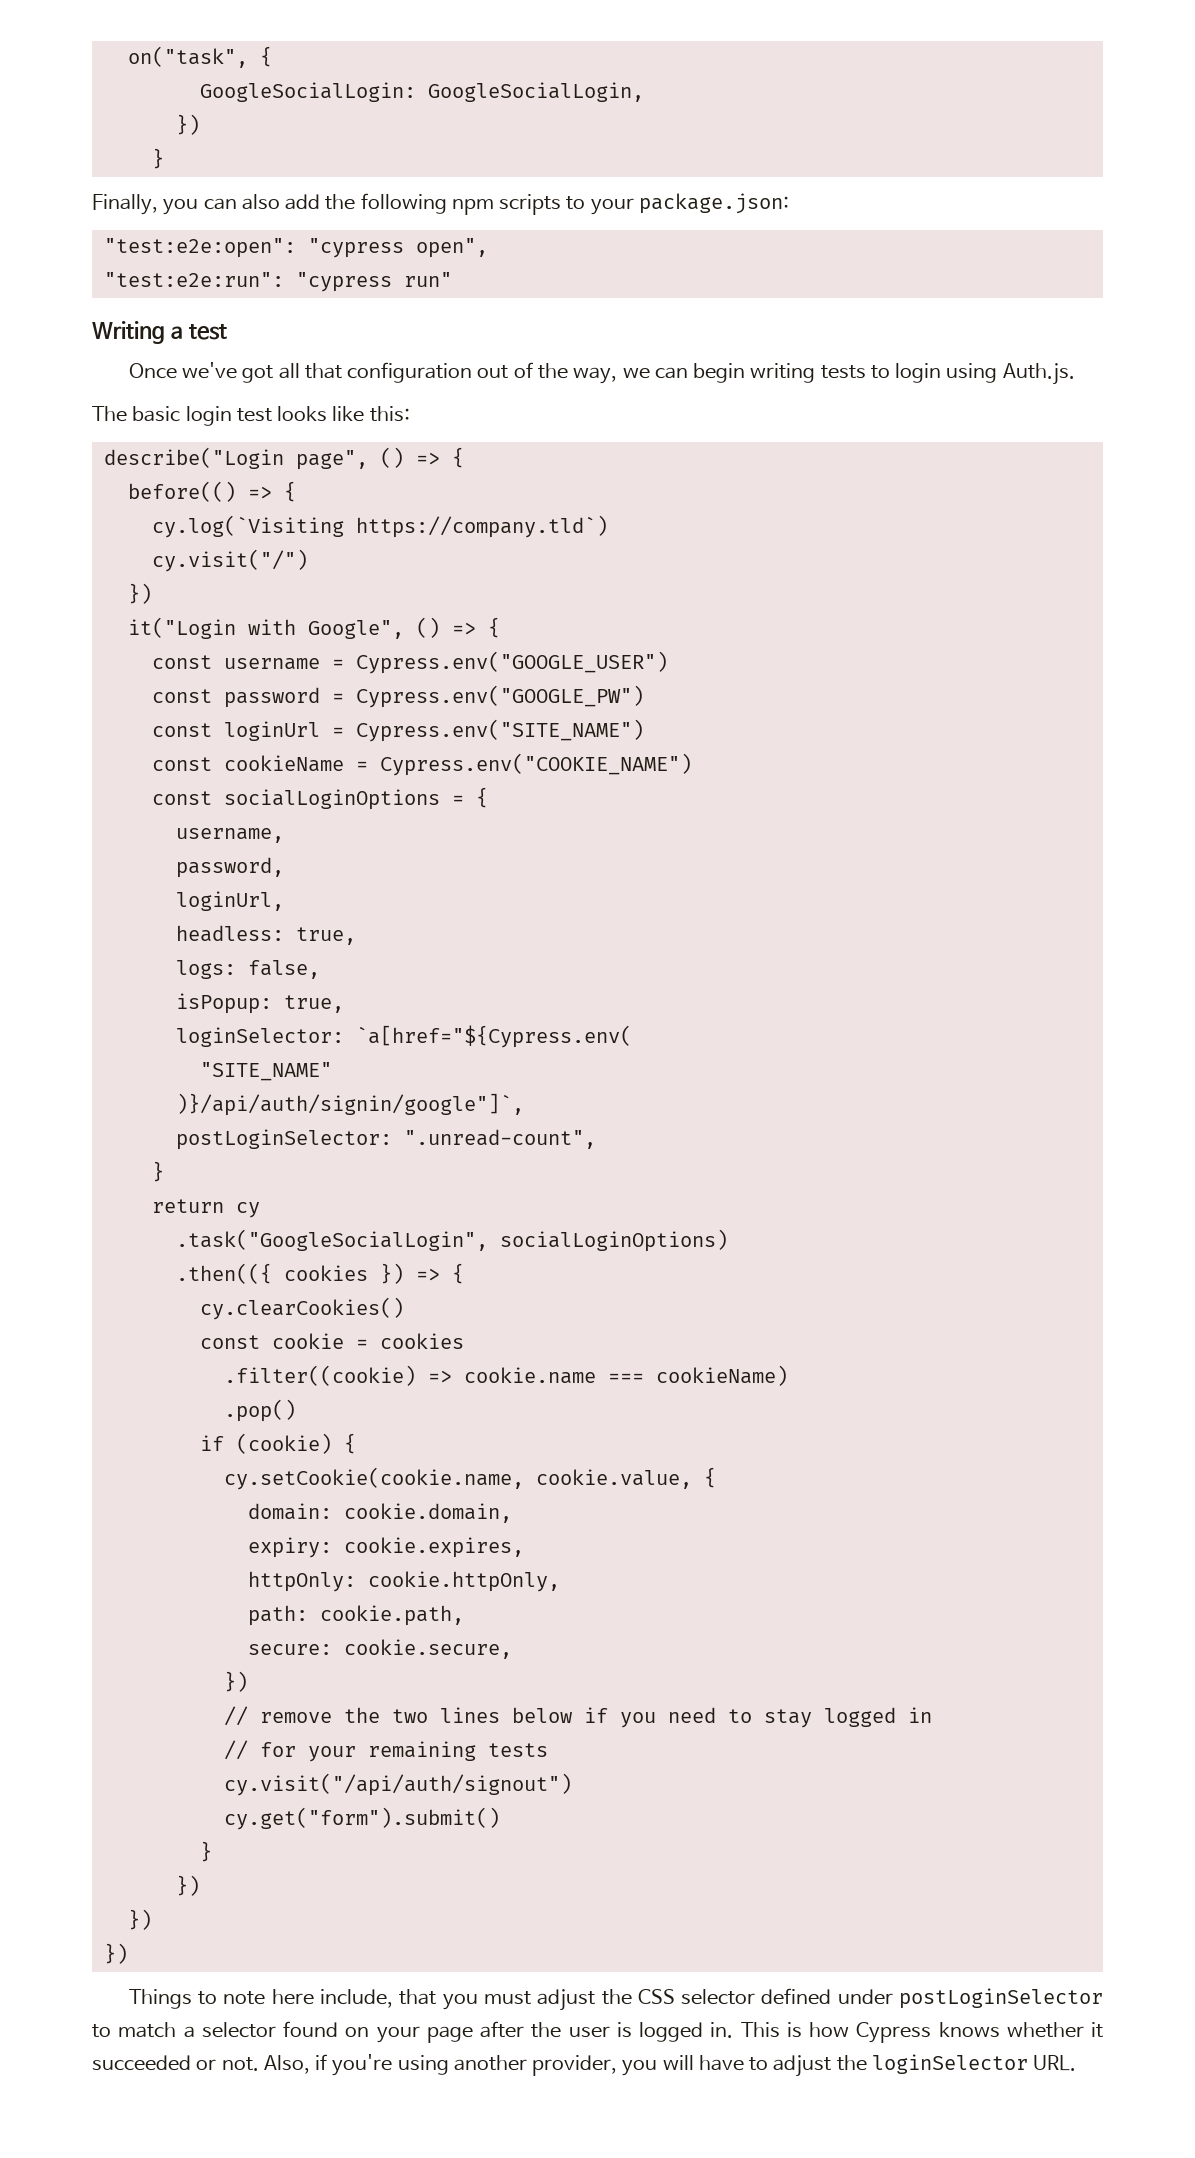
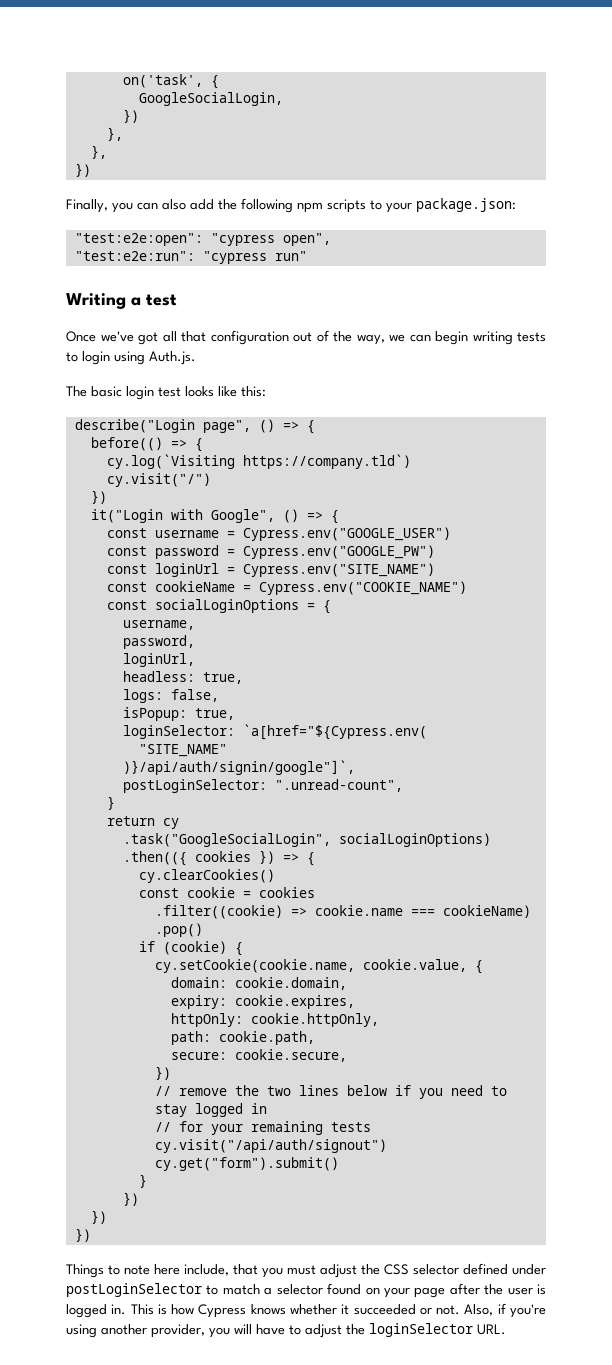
[127,46,272,68] [199,82,416,102] on("task", { // GoogleSocialLogin: -> [122,74,219,89] on('task', { //
[151,148,164,169] } -> [106,127,123,141] [90,145,107,159] [74,163,91,177] }, // }, // })

